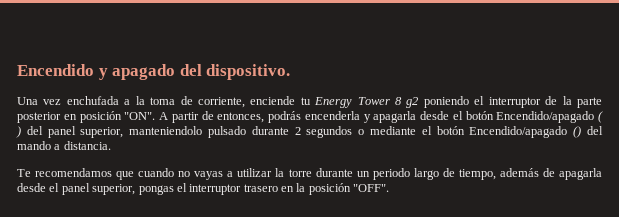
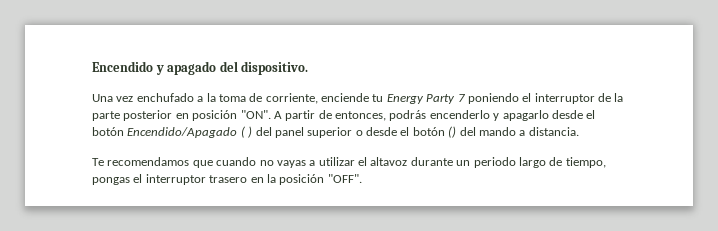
[66,96,119,105] enchufada -> [136,93,194,102] enchufado
[357,97,419,108] Tower 8 g2 -> [426,94,465,104] Party 7
[304,111,595,123] encenderla y apagarla desde el botón Encendido/apagado -> [429,110,596,121] [92,127,238,138] encenderlo y apagarlo desde el botón Encendido/Apagado
[80,126,568,138] superior, manteniendolo pulsado durante 2 segundos o mediante el botón Encendido/apagado -> [307,127,445,138] superior o desde el botón
[275,168,312,177] la torre -> [358,157,408,166] el altavoz
[499,168,602,180] [17,183,136,195] además de apagarla desde el panel superior, -> (606, 162) none

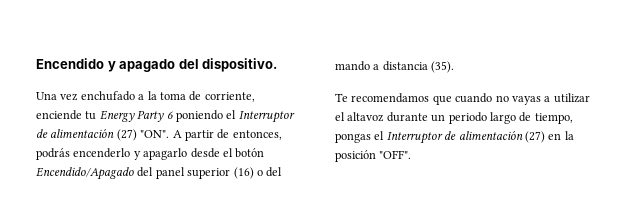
[457,94,465,102] 7 -> [166,111,173,119] 6
[534,93,624,104] [92,110,238,121] interruptor de la parte posterior en posición -> [238,111,295,123] [36,129,137,141] Interruptor de alimentación (27)
[240,126,253,138] ( ) -> (134, 173) none
[355,126,457,138] o desde el botón () -> [233,167,263,179] (16) o
[528,127,579,136] distancia. -> [382,61,455,73] distancia (35).
[145,174,248,185] interruptor trasero -> [386,131,545,144] Interruptor de alimentación (27)

